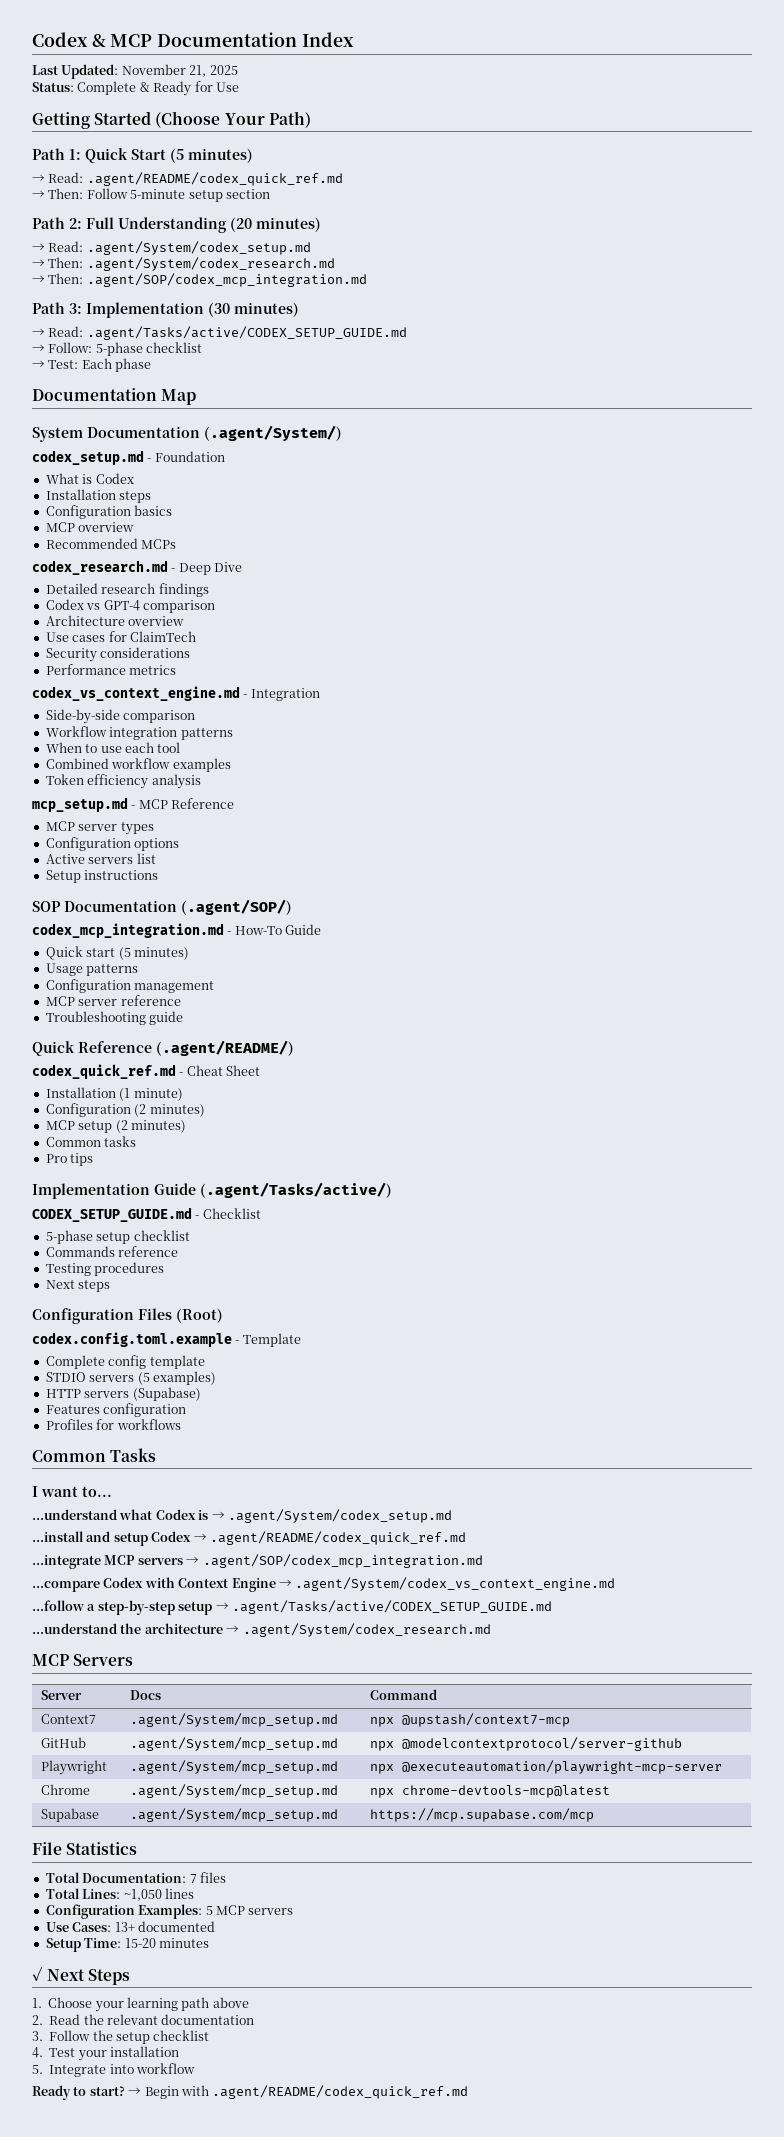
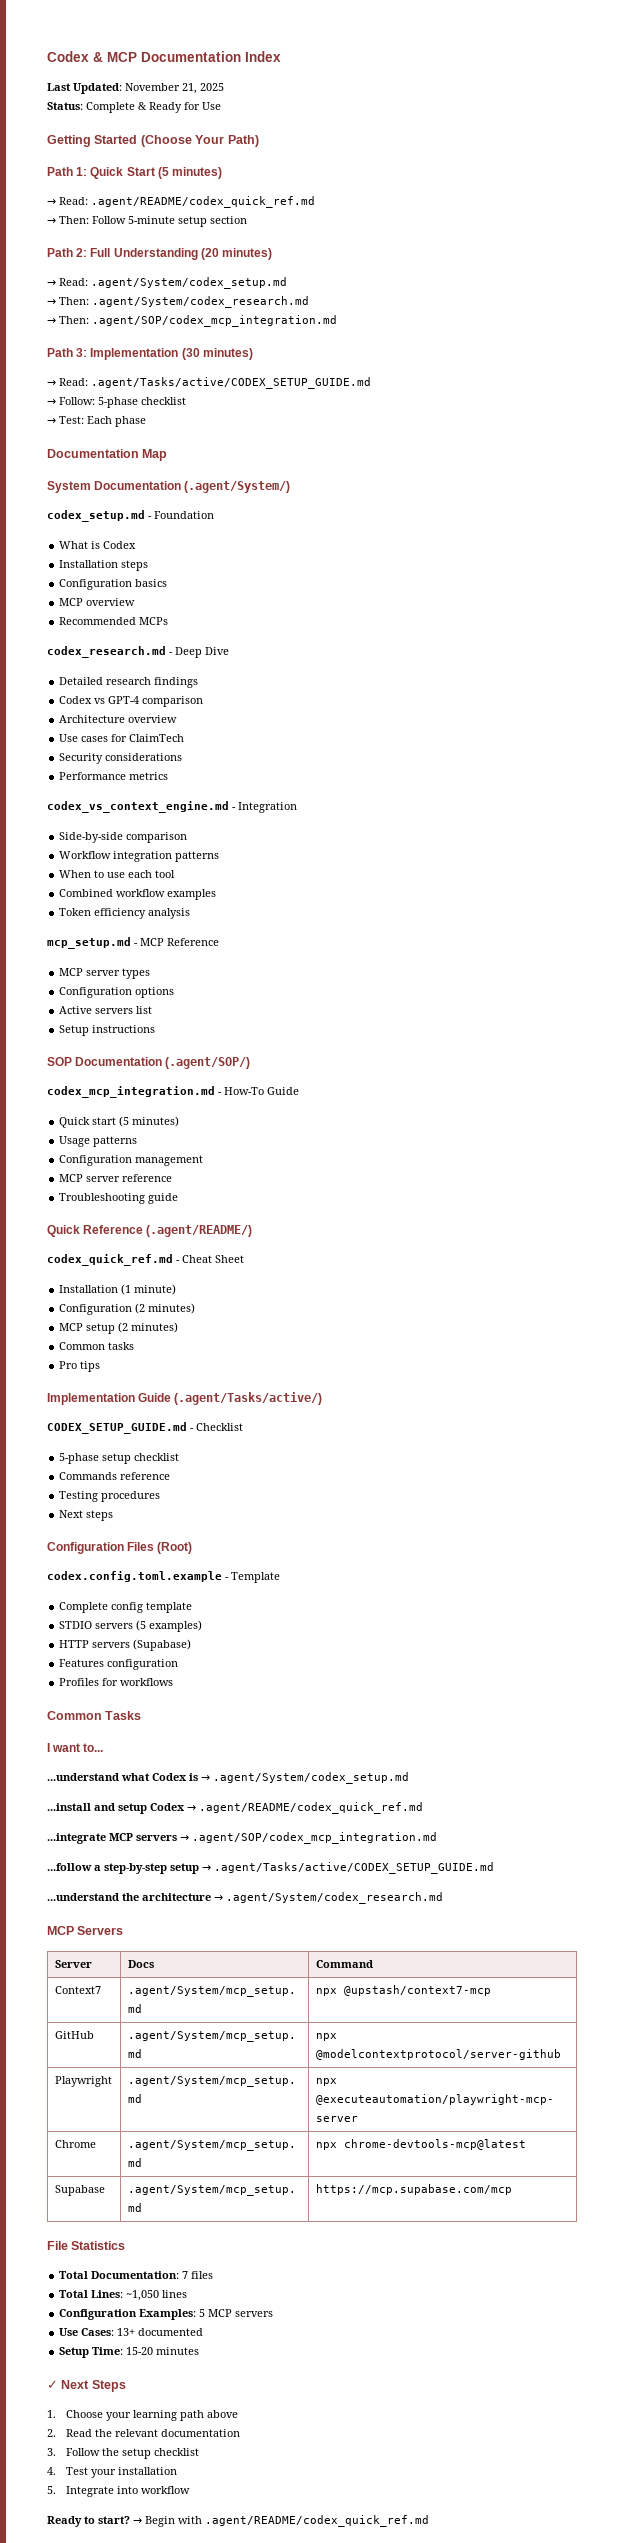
[32,1577,616,1592] // ...compare Codex with Context Engine → .agent/System/codex_vs_context_engine.md -> (437, 1838) none

